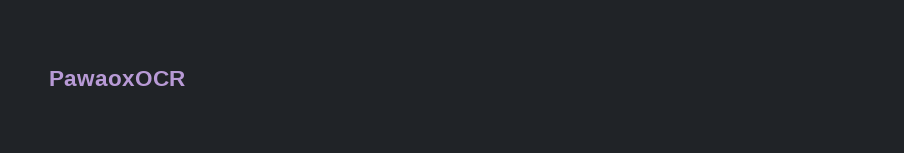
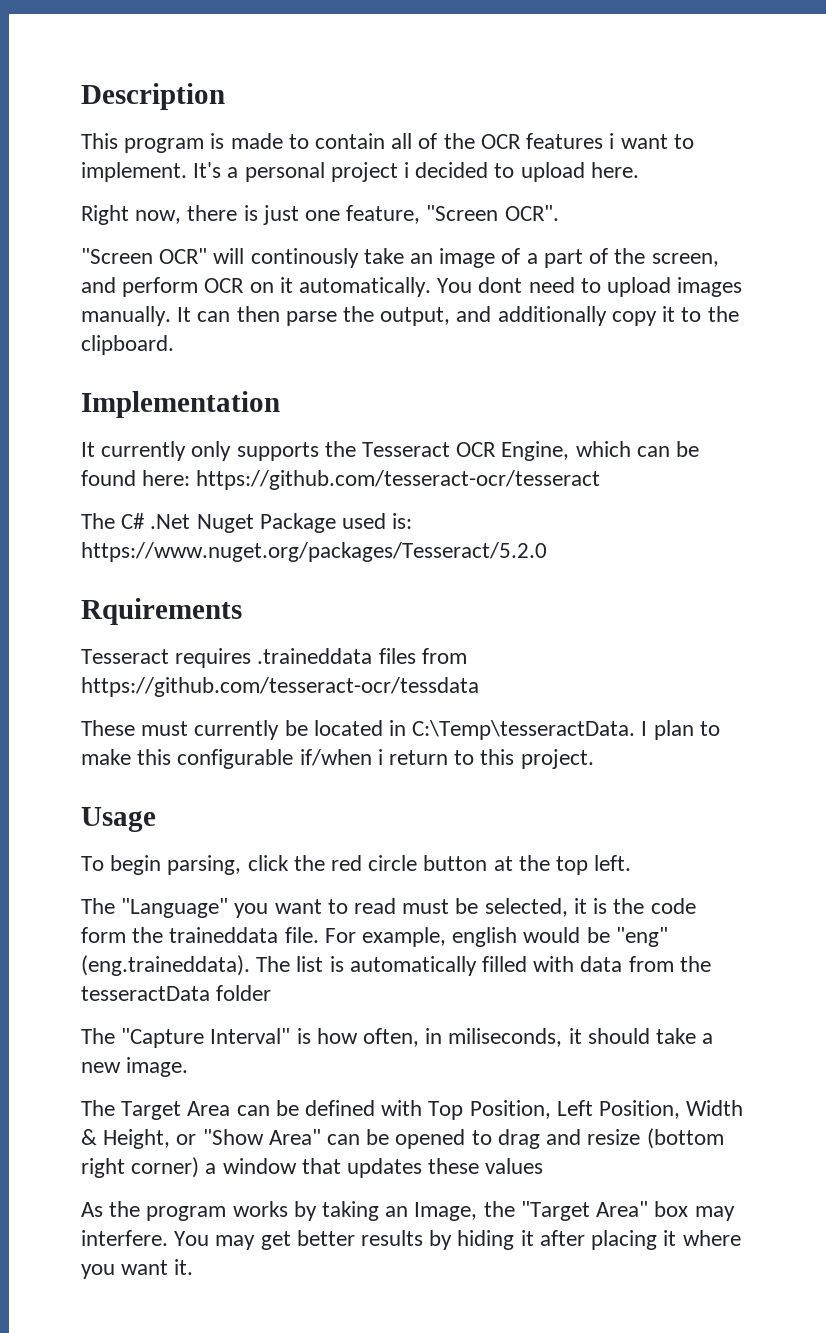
[49,71,185,86] PawaoxOCR -> [81,83,225,110] [81,133,694,153] [81,162,639,182] [81,205,559,225] [81,248,719,268] [81,277,743,297] [81,306,739,326] [81,335,174,355] [81,391,280,418] [81,441,700,461] [81,470,601,490] [81,513,413,533] [81,542,547,562] [81,598,242,625] [81,648,467,668] [81,677,479,697] [81,720,720,740] [81,749,594,769] [81,807,156,832] [81,855,632,875] [81,898,696,918] [81,927,668,947] [81,955,711,976] [81,985,272,1001] [81,1028,714,1048] [81,1057,189,1077] [81,1100,744,1120] [81,1128,724,1149] [81,1157,544,1178] [81,1201,735,1221] [81,1230,741,1250] [81,1259,194,1279] Description // This program is made to contain all of the OCR features i want to implement. It's a personal project i decided to upload here. // Right now, there is just one feature, "Screen OCR". // "Screen OCR" will continously take an image of a part of the screen, and perform OCR on it automatically. You dont need to upload images manually. It can then parse the output, and additionally copy it to the clipboard. // Implementation // It currently only supports the Tesseract OCR Engine, which can be found here: https://github.com/tesseract-ocr/tesseract // The C# .Net Nuget Package used is: https://www.nuget.org/packages/Tesseract/5.2.0 // Rquirements // Tesseract requires .traineddata files from https://github.com/tesseract-ocr/tessdata // These must currently be located in C:\Temp\tesseractData. I plan to make this configurable if/when i return to this project. // Usage // To begin parsing, click the red circle button at the top left. // The "Language" you want to read must be selected, it is the code form the traineddata file. For example, english would be "eng" (eng.traineddata). The list is automatically filled with data from the tesseractData folder // The "Capture Interval" is how often, in miliseconds, it should take a new image. // The Target Area can be defined with Top Position, Left Position, Width & Height, or "Show Area" can be opened to drag and resize (bottom right corner) a window that updates these values // As the program works by taking an Image, the "Target Area" box may interfere. You may get better results by hiding it after placing it where you want it.

